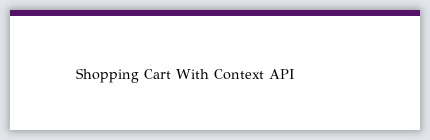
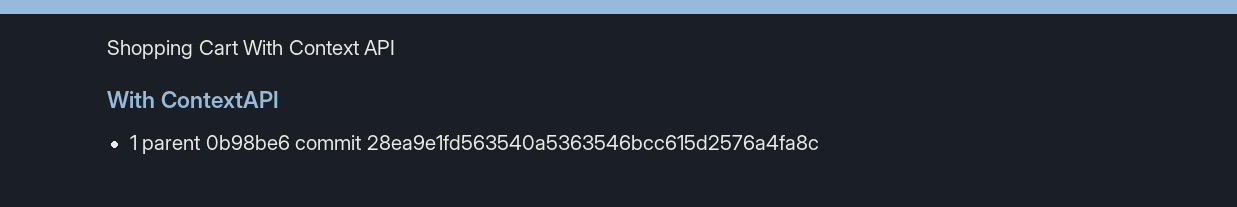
(295, 74) none -> [107,91,280,108] [129,135,819,154] // With ContextAPI // 1 parent 0b98be6 commit 28ea9e1fd563540a5363546bcc615d2576a4fa8c

